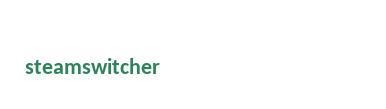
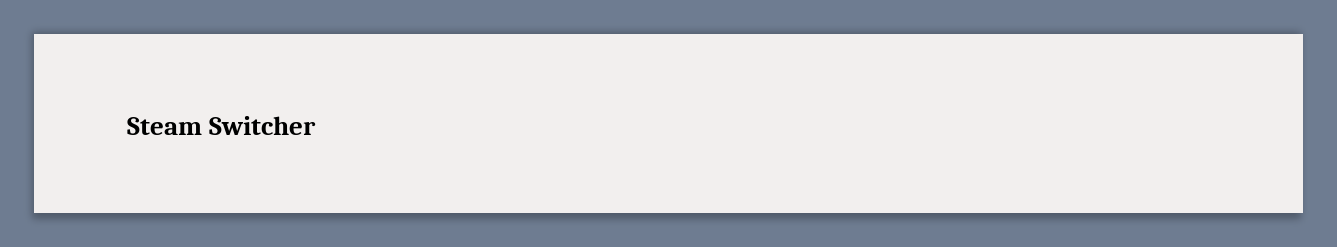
[25,58,160,74] steamswitcher -> [127,116,317,135] Steam Switcher

